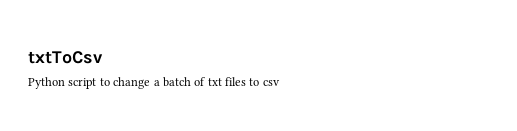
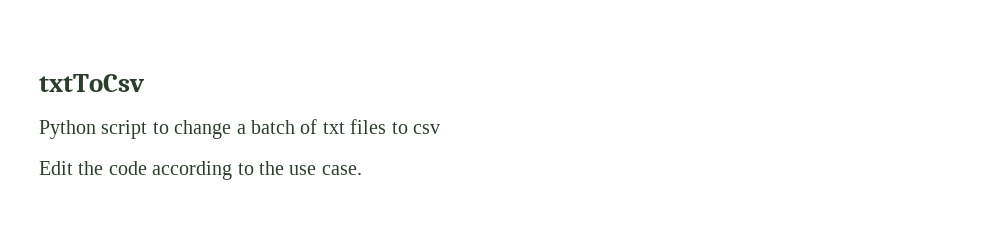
(280, 83) none -> [39,161,362,180] // Edit the code according to the use case.

